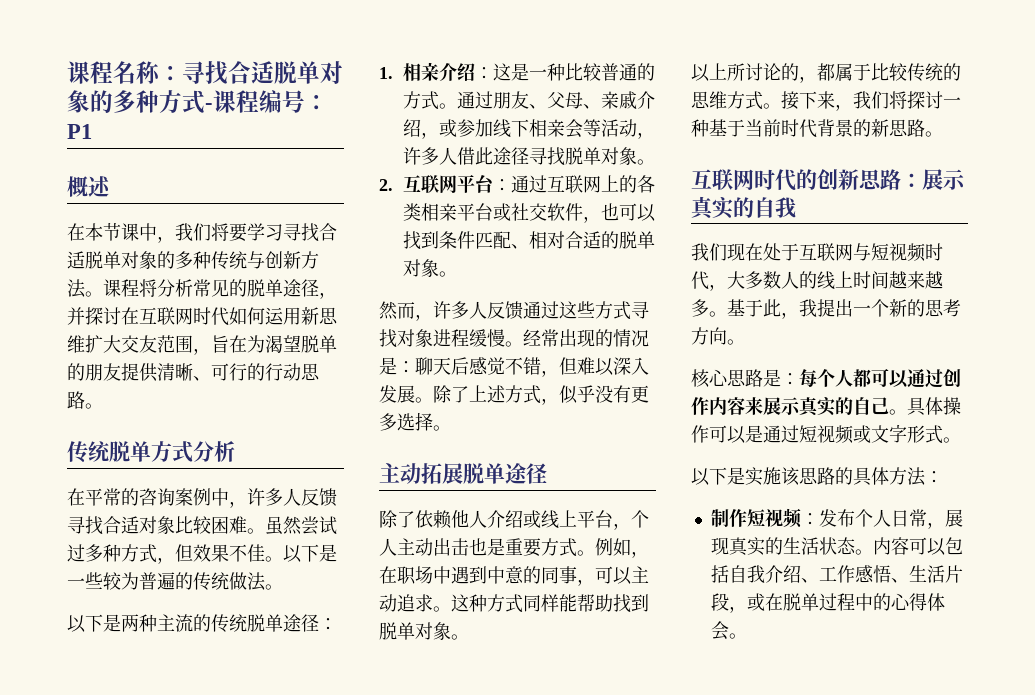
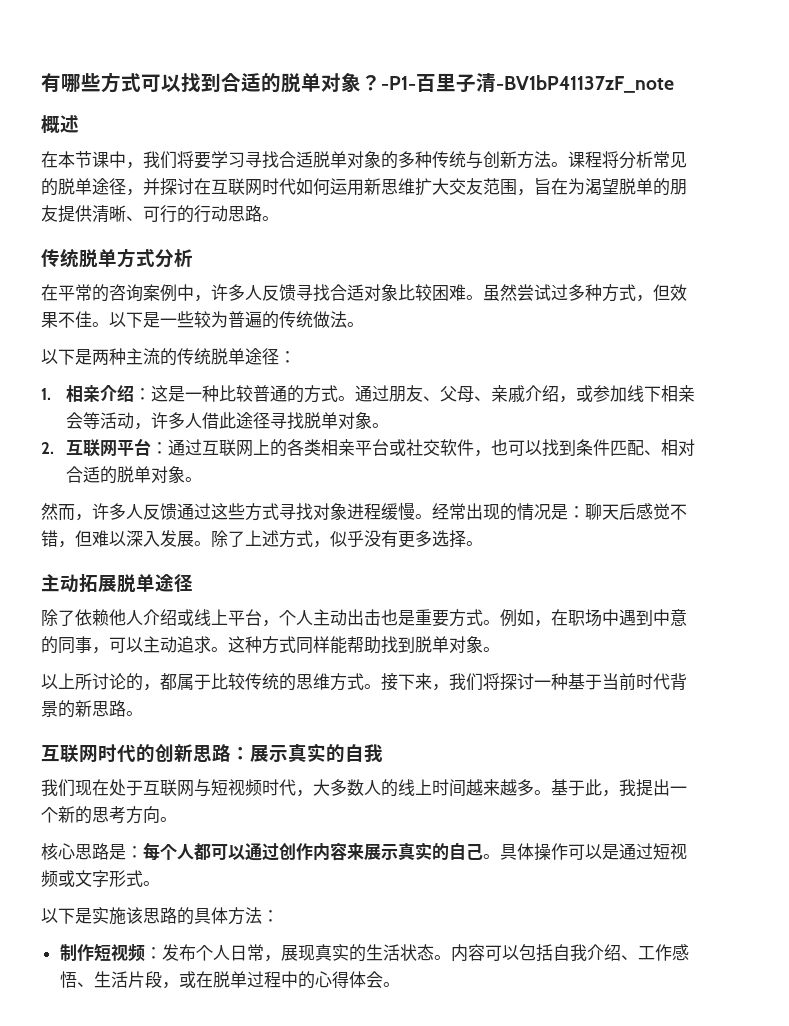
[67,61,343,85] [67,90,328,114] [67,124,92,139] 课程名称：寻找合适脱单对象的多种方式-课程编号：P1 -> [41,72,674,93] 有哪些方式可以找到合适的脱单对象？-P1-百里子清-BV1bP41137zF_note

